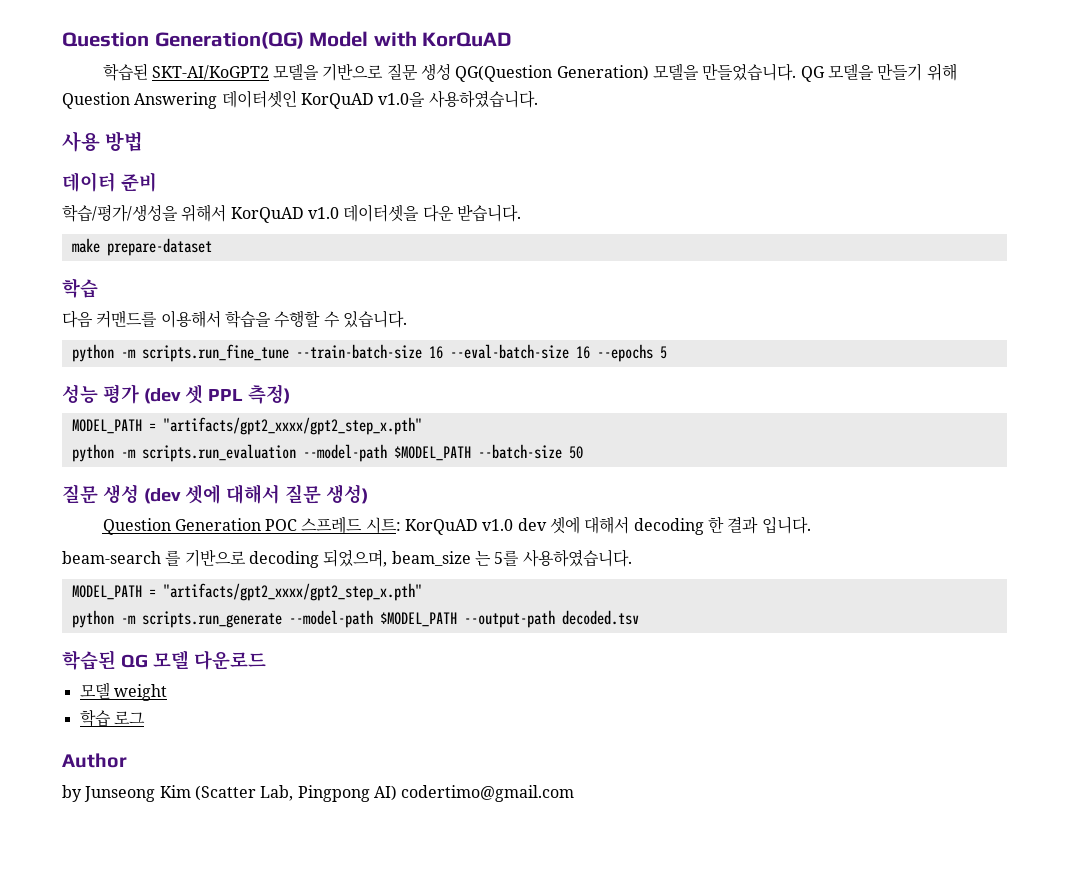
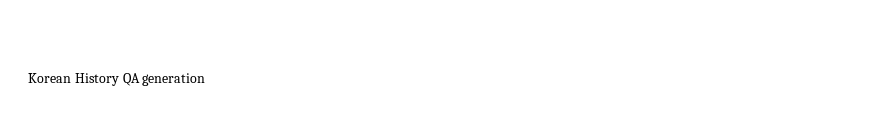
[62,31,513,49] [102,63,957,82] [62,90,538,109] [62,131,144,152] [62,172,157,192] [62,204,521,223] [71,238,212,256] [62,278,98,298] [62,310,407,328] [71,344,667,362] [62,384,290,404] [71,417,422,435] [71,444,583,462] [62,484,368,504] [102,516,811,535] [62,549,632,568] [71,583,422,601] [71,610,639,628] [62,650,266,670] [79,682,167,701] [79,709,145,727] [62,753,127,768] [62,785,575,802] Question Generation(QG) Model with KorQuAD // 학습된 SKT-AI/KoGPT2 모델을 기반으로 질문 생성 QG(Question Generation) 모델을 만들었습니다. QG 모델을 만들기 위해 Question Answering 데이터셋인 KorQuAD v1.0을 사용하였습니다. // 사용 방법 // 데이터 준비 // 학습/평가/생성을 위해서 KorQuAD v1.0 데이터셋을 다운 받습니다. // make prepare-dataset // 학습 // 다음 커맨드를 이용해서 학습을 수행할 수 있습니다. // python -m scripts.run_fine_tune --train-batch-size 16 --eval-batch-size 16 --epochs 5 // 성능 평가 (dev 셋 PPL 측정) // MODEL_PATH = "artifacts/gpt2_xxxx/gpt2_step_x.pth" // python -m scripts.run_evaluation --model-path $MODEL_PATH --batch-size 50 // 질문 생성 (dev 셋에 대해서 질문 생성) // Question Generation POC 스프레드 시트: KorQuAD v1.0 dev 셋에 대해서 decoding 한 결과 입니다. // beam-search 를 기반으로 decoding 되었으며, beam_size 는 5를 사용하였습니다. // MODEL_PATH = "artifacts/gpt2_xxxx/gpt2_step_x.pth" // python -m scripts.run_generate --model-path $MODEL_PATH --output-path decoded.tsv // 학습된 QG 모델 다운로드 // 모델 weight // 학습 로그 // Author // by Junseong Kim (Scatter Lab, Pingpong AI) codertimo@gmail.com -> [28,73,206,86] Korean History QA generation

